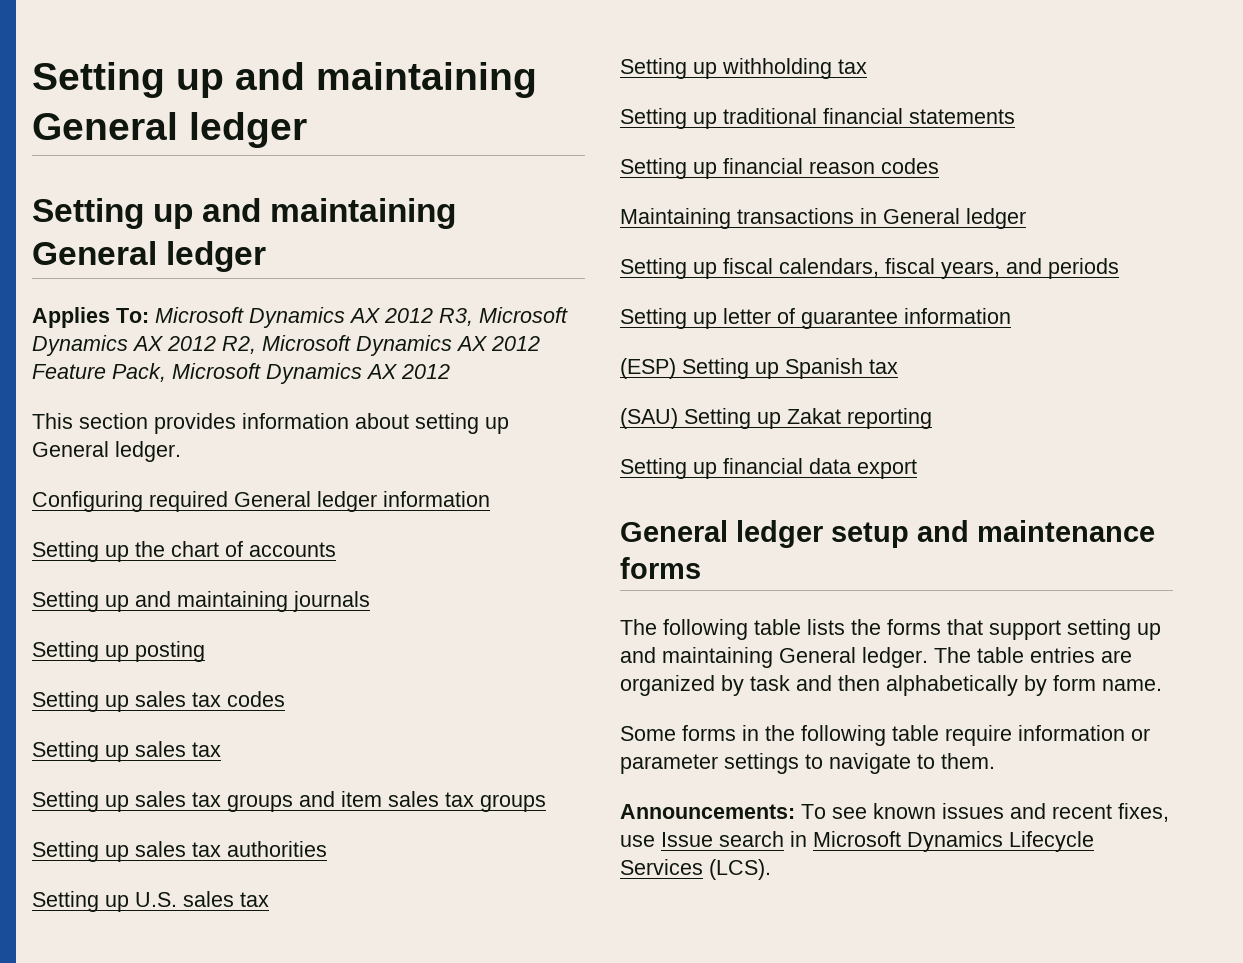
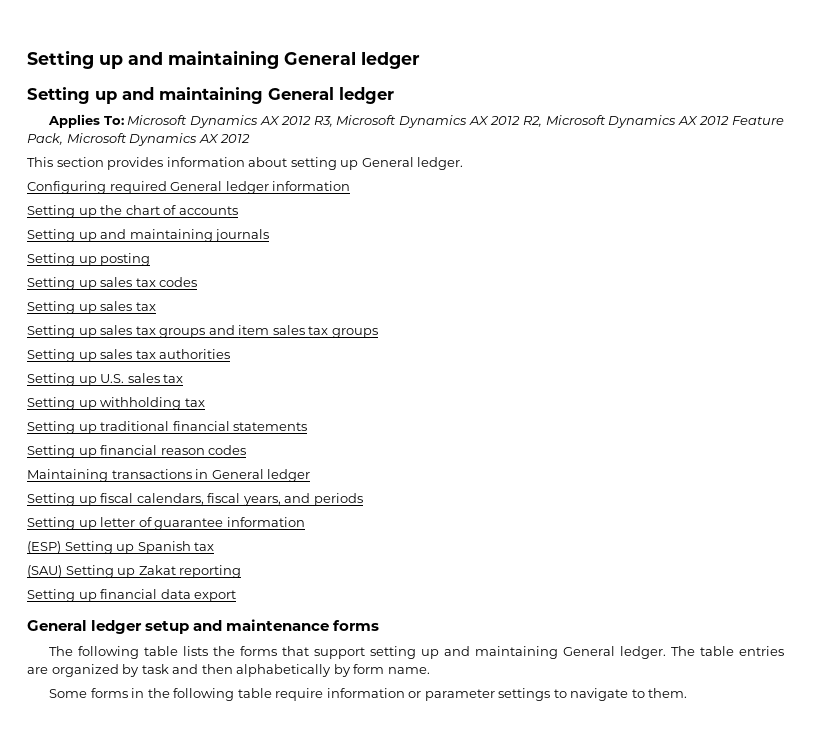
[620,803,1169,822] [620,831,1094,852] [620,859,771,880] // Announcements: To see known issues and recent fixes, use Issue search in Microsoft Dynamics Lifecycle Services (LCS). -> (688, 693) none

